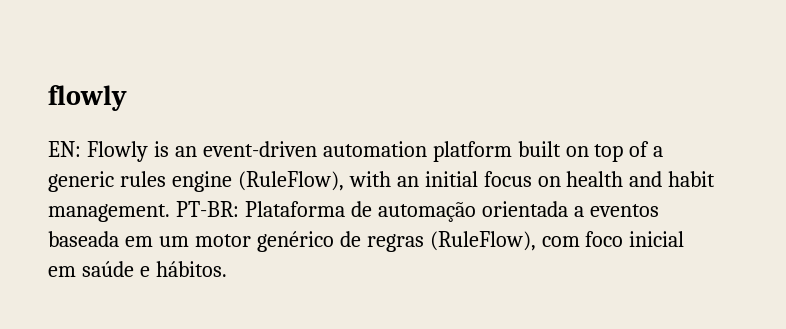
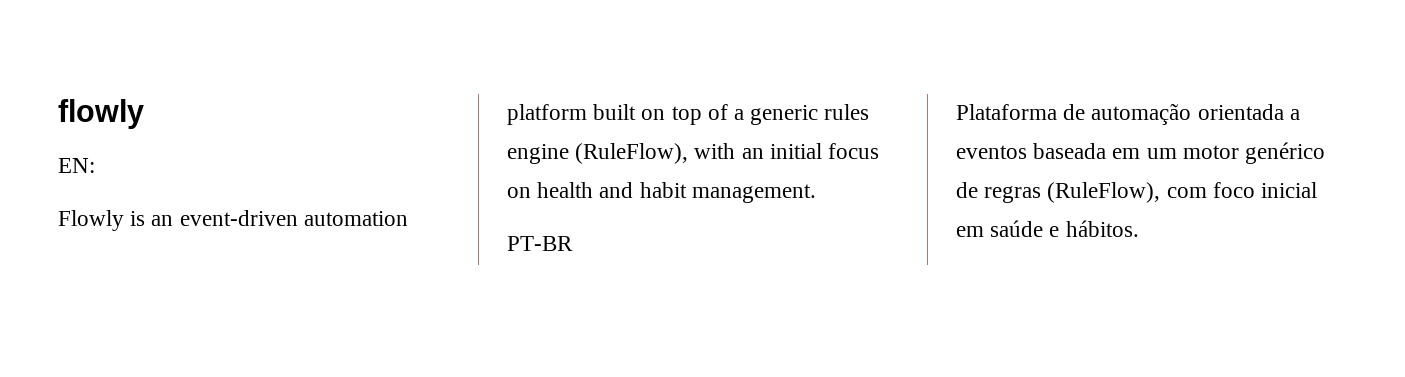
(81, 149) none -> (95, 165) //
[175,201,239,217] PT-BR: -> [507,236,573,251] // PT-BR //

